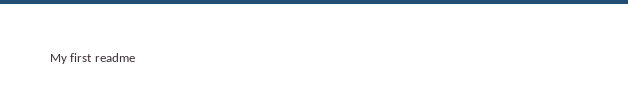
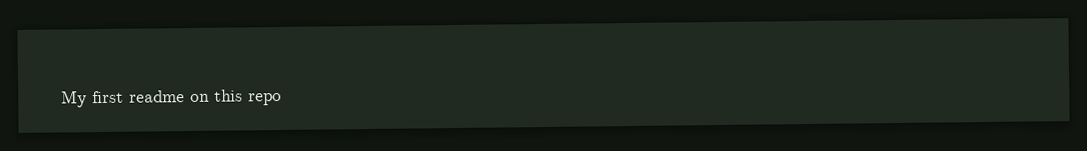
(135, 57) none -> [190,89,282,106] on this repo

